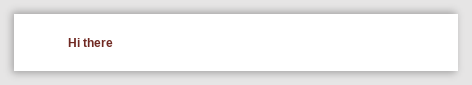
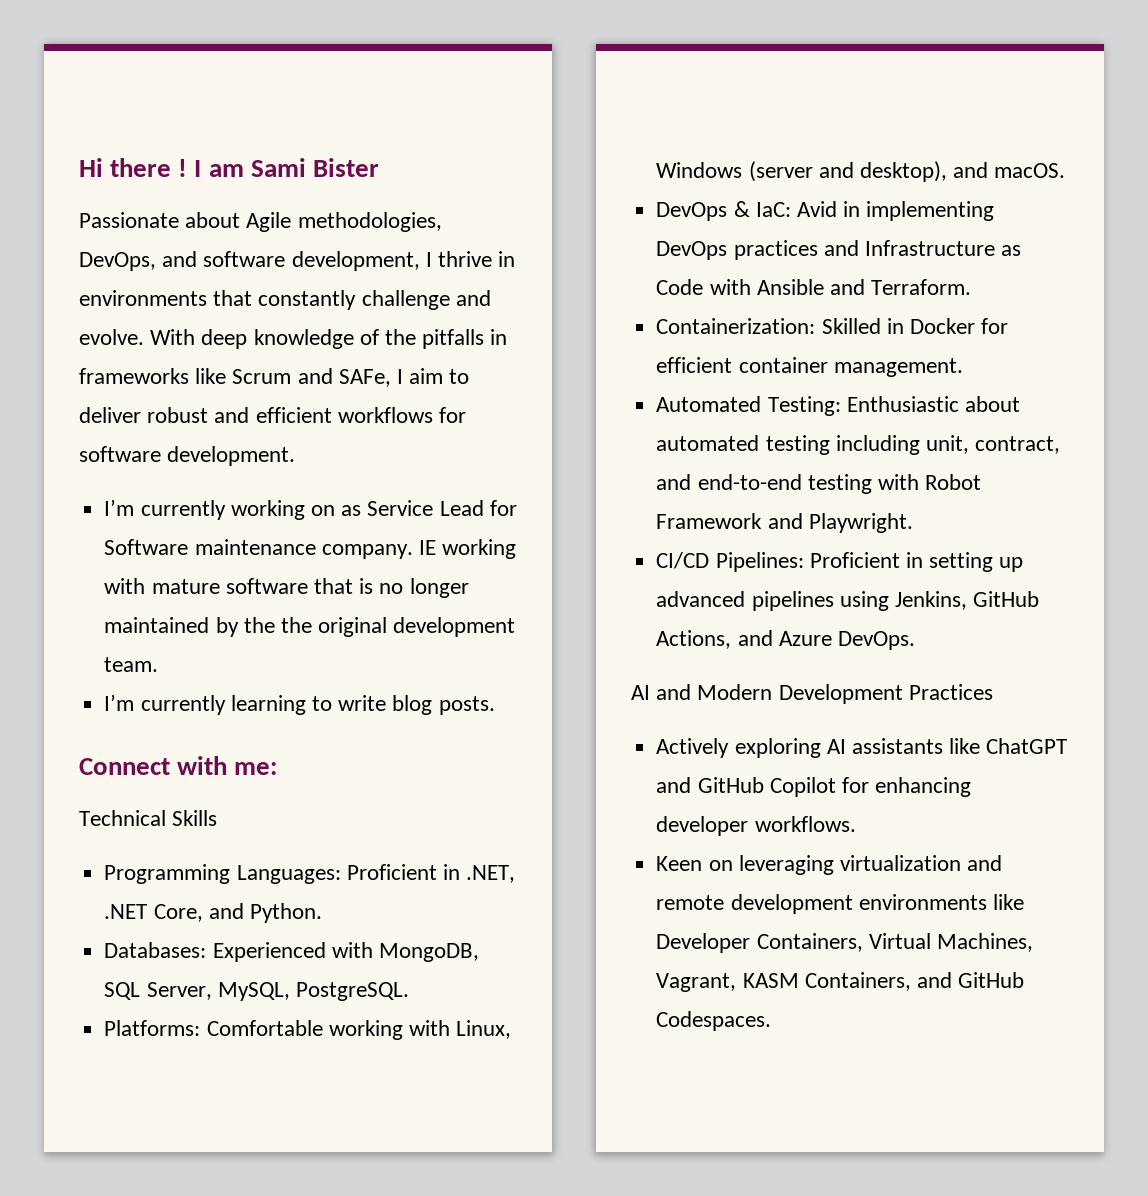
(114, 42) none -> [178,158,379,177] [79,212,442,232] [79,251,516,271] [79,290,491,310] [79,329,508,349] [79,368,470,387] [79,407,467,423] [79,446,296,466] [104,499,517,520] [104,539,517,559] [104,578,469,598] [104,617,516,637] [104,657,159,672] [104,694,495,715] [79,756,278,775] [79,810,218,826] [104,864,516,884] [104,903,322,923] [104,942,479,962] [104,982,409,1001] [104,1020,512,1040] [656,161,1066,182] [656,201,995,221] [656,240,1022,260] [656,279,972,295] [656,318,1009,334] [656,357,963,377] [656,396,1020,416] [656,435,1061,455] [656,474,982,494] [656,513,913,533] [656,552,1024,572] [656,591,1040,611] [656,630,915,650] [631,684,993,704] [656,738,1068,758] [656,777,972,797] [656,816,856,836] [656,855,1003,875] [656,894,1024,914] [656,933,1033,953] [656,972,1025,992] [656,1011,772,1031] ! I am Sami Bister // Passionate about Agile methodologies, DevOps, and software development, I thrive in environments that constantly challenge and evolve. With deep knowledge of the pitfalls in frameworks like Scrum and SAFe, I aim to deliver robust and efficient workflows for software development. // I’m currently working on as Service Lead for Software maintenance company. IE working with mature software that is no longer maintained by the the original development team. // I’m currently learning to write blog posts. // Connect with me: // Technical Skills // Programming Languages: Proficient in .NET, .NET Core, and Python. // Databases: Experienced with MongoDB, SQL Server, MySQL, PostgreSQL. // Platforms: Comfortable working with Linux, Windows (server and desktop), and macOS. // DevOps & IaC: Avid in implementing DevOps practices and Infrastructure as Code with Ansible and Terraform. // Containerization: Skilled in Docker for efficient container management. // Automated Testing: Enthusiastic about automated testing including unit, contract, and end-to-end testing with Robot Framework and Playwright. // CI/CD Pipelines: Proficient in setting up advanced pipelines using Jenkins, GitHub Actions, and Azure DevOps. // AI and Modern Development Practices // Actively exploring AI assistants like ChatGPT and GitHub Copilot for enhancing developer workflows. // Keen on leveraging virtualization and remote development environments like Developer Containers, Virtual Machines, Vagrant, KASM Containers, and GitHub Codespaces.

